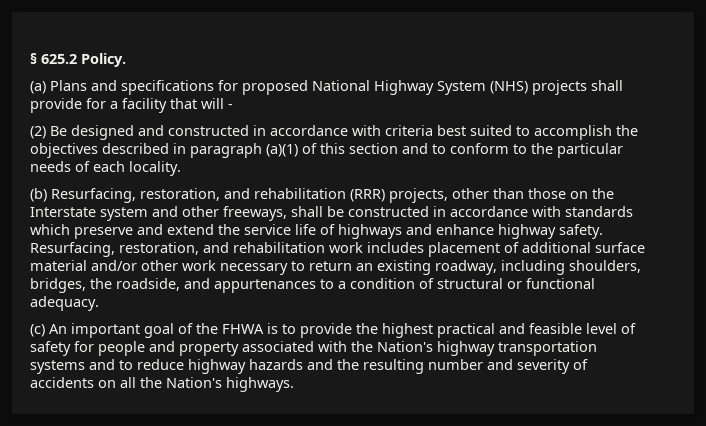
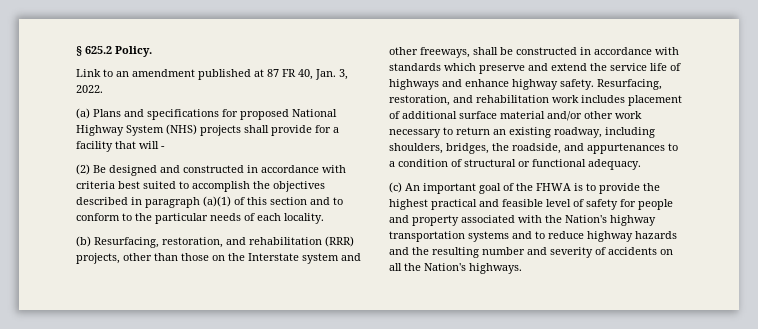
(126, 60) none -> [76,69,348,80] [76,85,103,93] // Link to an amendment published at 87 FR 40, Jan. 3, 2022.

